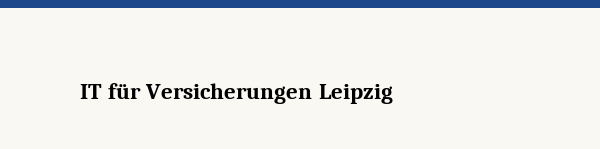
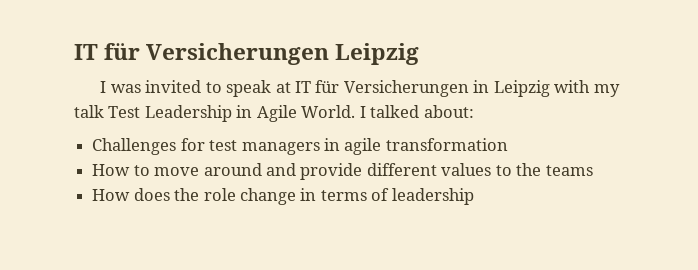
(393, 94) none -> [100,80,620,97] [74,105,474,122] [92,138,508,155] [92,163,593,180] [92,188,474,205] // I was invited to speak at IT für Versicherungen in Leipzig with my talk Test Leadership in Agile World. I talked about: // Challenges for test managers in agile transformation // How to move around and provide different values to the teams // How does the role change in terms of leadership

